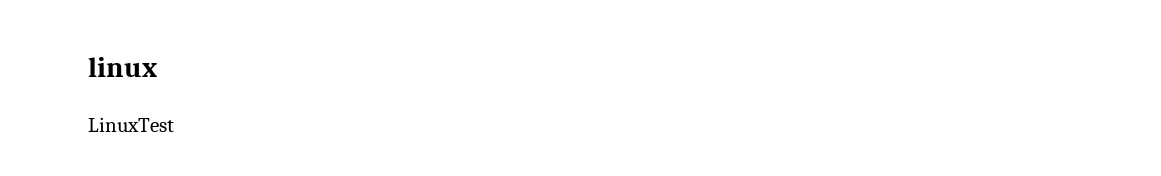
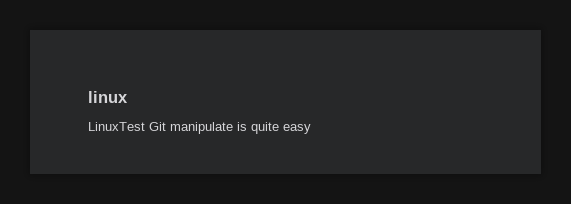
(174, 124) none -> [149,122,311,134] Git manipulate is quite easy

